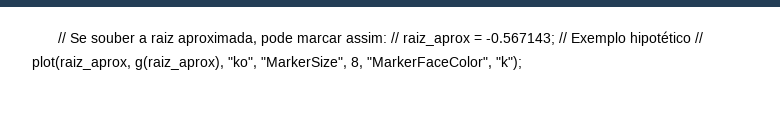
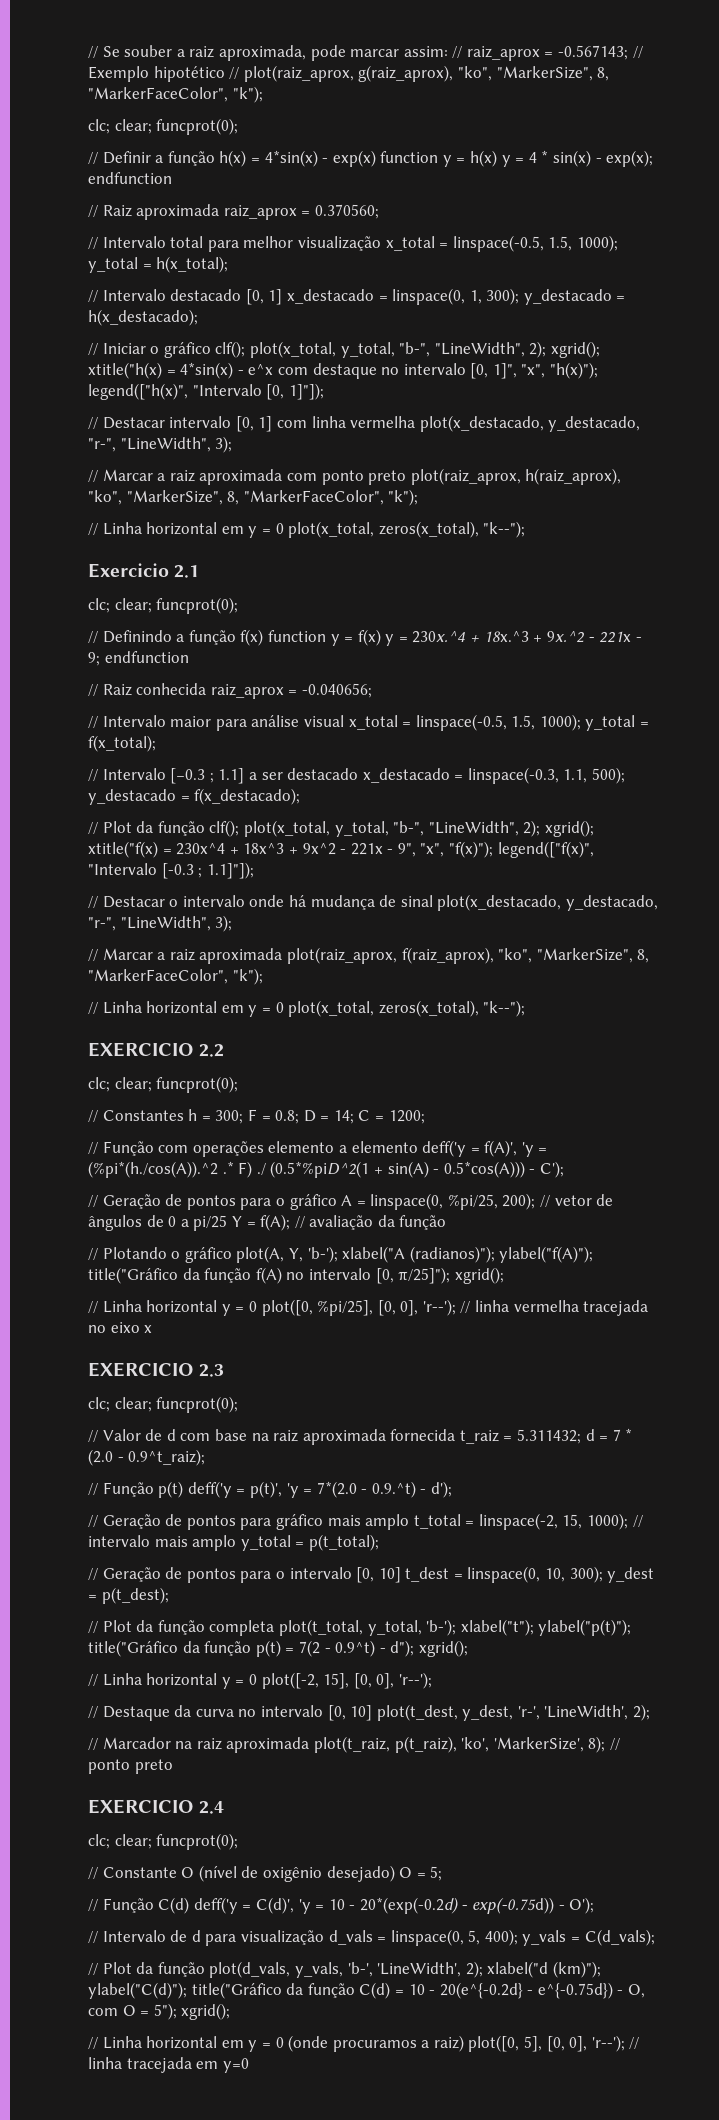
(522, 63) none -> [88,118,239,135] [88,150,654,167] [88,172,172,184] [88,204,379,220] [88,235,618,252] [88,256,229,273] [88,288,626,305] [88,309,198,326] [88,341,600,358] [88,362,599,379] [88,383,324,400] [88,415,641,432] [88,436,233,453] [88,468,622,485] [88,489,419,506] [88,521,526,538] [88,563,200,578] [88,597,239,614] [88,629,642,646] [88,651,189,666] [88,683,372,699] [88,714,650,731] [88,735,156,752] [88,767,626,784] [88,788,301,805] [88,820,594,837] [88,841,594,858] [88,862,254,879] [88,894,658,911] [88,915,233,932] [88,947,650,964] [88,968,263,985] [88,1000,526,1017] [88,1042,225,1057] [88,1076,239,1093] [88,1109,425,1124] [88,1140,548,1157] [88,1161,564,1178] [88,1193,614,1210] [88,1214,447,1231] [88,1246,594,1263] [88,1267,504,1284] [88,1299,649,1316] [88,1322,153,1333] [88,1362,225,1377] [88,1396,239,1413] [88,1428,633,1445] [88,1449,206,1466] [88,1481,453,1498] [88,1513,643,1530] [88,1534,379,1551] [88,1566,655,1583] [88,1587,169,1604] [88,1619,632,1636] [88,1640,468,1657] [88,1672,432,1689] [88,1704,651,1721] [88,1736,620,1753] [88,1759,173,1774] [88,1799,225,1814] [88,1833,239,1850] [88,1865,443,1882] [88,1897,595,1914] [88,1929,655,1946] [88,1961,601,1978] [88,1982,646,1999] [88,2003,231,2020] [88,2035,640,2052] [88,2057,249,2073] // clc; clear; funcprot(0); // // Definir a função h(x) = 4*sin(x) - exp(x) function y = h(x) y = 4 * sin(x) - exp(x); endfunction // // Raiz aproximada raiz_aprox = 0.370560; // // Intervalo total para melhor visualização x_total = linspace(-0.5, 1.5, 1000); y_total = h(x_total); // // Intervalo destacado [0, 1] x_destacado = linspace(0, 1, 300); y_destacado = h(x_destacado); // // Iniciar o gráfico clf(); plot(x_total, y_total, "b-", "LineWidth", 2); xgrid(); xtitle("h(x) = 4*sin(x) - e^x com destaque no intervalo [0, 1]", "x", "h(x)"); legend(["h(x)", "Intervalo [0, 1]"]); // // Destacar intervalo [0, 1] com linha vermelha plot(x_destacado, y_destacado, "r-", "LineWidth", 3); // // Marcar a raiz aproximada com ponto preto plot(raiz_aprox, h(raiz_aprox), "ko", "MarkerSize", 8, "MarkerFaceColor", "k"); // // Linha horizontal em y = 0 plot(x_total, zeros(x_total), "k--"); // Exercicio 2.1 // clc; clear; funcprot(0); // // Definindo a função f(x) function y = f(x) y = 230x.^4 + 18x.^3 + 9x.^2 - 221x - 9; endfunction // // Raiz conhecida raiz_aprox = -0.040656; // // Intervalo maior para análise visual x_total = linspace(-0.5, 1.5, 1000); y_total = f(x_total); // // Intervalo [−0.3 ; 1.1] a ser destacado x_destacado = linspace(-0.3, 1.1, 500); y_destacado = f(x_destacado); // // Plot da função clf(); plot(x_total, y_total, "b-", "LineWidth", 2); xgrid(); xtitle("f(x) = 230x^4 + 18x^3 + 9x^2 - 221x - 9", "x", "f(x)"); legend(["f(x)", "Intervalo [-0.3 ; 1.1]"]); // // Destacar o intervalo onde há mudança de sinal plot(x_destacado, y_destacado, "r-", "LineWidth", 3); // // Marcar a raiz aproximada plot(raiz_aprox, f(raiz_aprox), "ko", "MarkerSize", 8, "MarkerFaceColor", "k"); // // Linha horizontal em y = 0 plot(x_total, zeros(x_total), "k--"); // EXERCICIO 2.2 // clc; clear; funcprot(0); // // Constantes h = 300; F = 0.8; D = 14; C = 1200; // // Função com operações elemento a elemento deff('y = f(A)', 'y = (%pi*(h./cos(A)).^2 .* F) ./ (0.5*%piD^2(1 + sin(A) - 0.5*cos(A))) - C'); // // Geração de pontos para o gráfico A = linspace(0, %pi/25, 200); // vetor de ângulos de 0 a pi/25 Y = f(A); // avaliação da função // // Plotando o gráfico plot(A, Y, 'b-'); xlabel("A (radianos)"); ylabel("f(A)"); title("Gráfico da função f(A) no intervalo [0, π/25]"); xgrid(); // // Linha horizontal y = 0 plot([0, %pi/25], [0, 0], 'r--'); // linha vermelha tracejada no eixo x // EXERCICIO 2.3 // clc; clear; funcprot(0); // // Valor de d com base na raiz aproximada fornecida t_raiz = 5.311432; d = 7 * (2.0 - 0.9^t_raiz); // // Função p(t) deff('y = p(t)', 'y = 7*(2.0 - 0.9.^t) - d'); // // Geração de pontos para gráfico mais amplo t_total = linspace(-2, 15, 1000); // intervalo mais amplo y_total = p(t_total); // // Geração de pontos para o intervalo [0, 10] t_dest = linspace(0, 10, 300); y_dest = p(t_dest); // // Plot da função completa plot(t_total, y_total, 'b-'); xlabel("t"); ylabel("p(t)"); title("Gráfico da função p(t) = 7(2 - 0.9^t) - d"); xgrid(); // // Linha horizontal y = 0 plot([-2, 15], [0, 0], 'r--'); // // Destaque da curva no intervalo [0, 10] plot(t_dest, y_dest, 'r-', 'LineWidth', 2); // // Marcador na raiz aproximada plot(t_raiz, p(t_raiz), 'ko', 'MarkerSize', 8); // ponto preto // EXERCICIO 2.4 // clc; clear; funcprot(0); // // Constante O (nível de oxigênio desejado) O = 5; // // Função C(d) deff('y = C(d)', 'y = 10 - 20*(exp(-0.2d) - exp(-0.75d)) - O'); // // Intervalo de d para visualização d_vals = linspace(0, 5, 400); y_vals = C(d_vals); // // Plot da função plot(d_vals, y_vals, 'b-', 'LineWidth', 2); xlabel("d (km)"); ylabel("C(d)"); title("Gráfico da função C(d) = 10 - 20(e^{-0.2d} - e^{-0.75d}) - O, com O = 5"); xgrid(); // // Linha horizontal em y = 0 (onde procuramos a raiz) plot([0, 5], [0, 0], 'r--'); // linha tracejada em y=0

